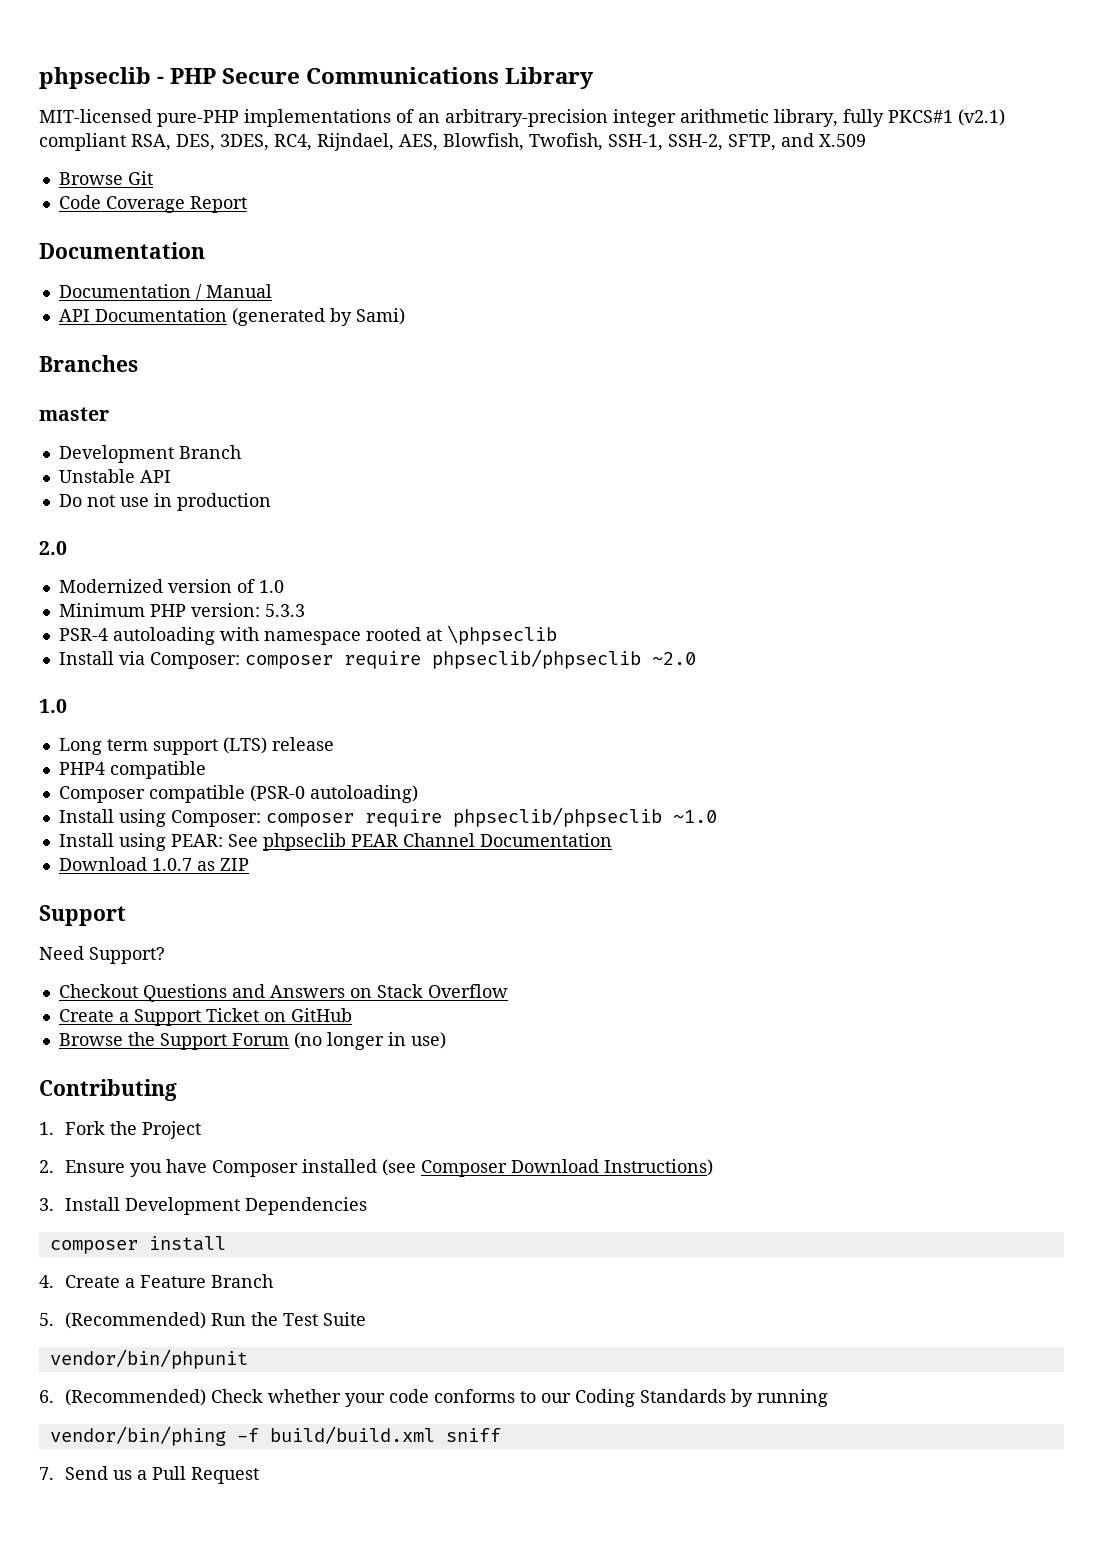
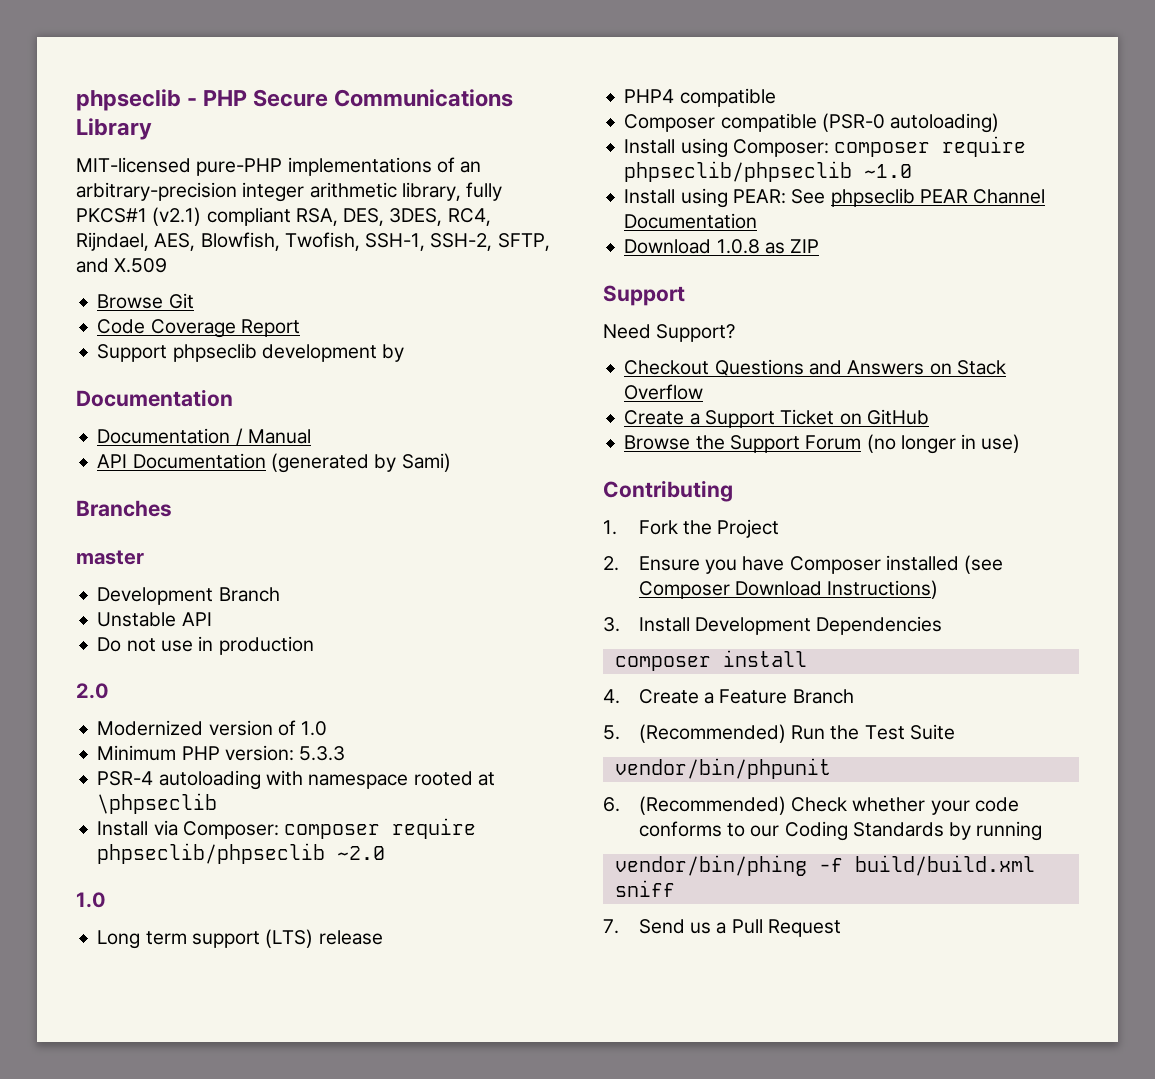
(247, 204) none -> [97,343,405,362] // Support phpseclib development by
[151,858,192,871] 1.0.7 -> [716,239,760,254] 1.0.8

